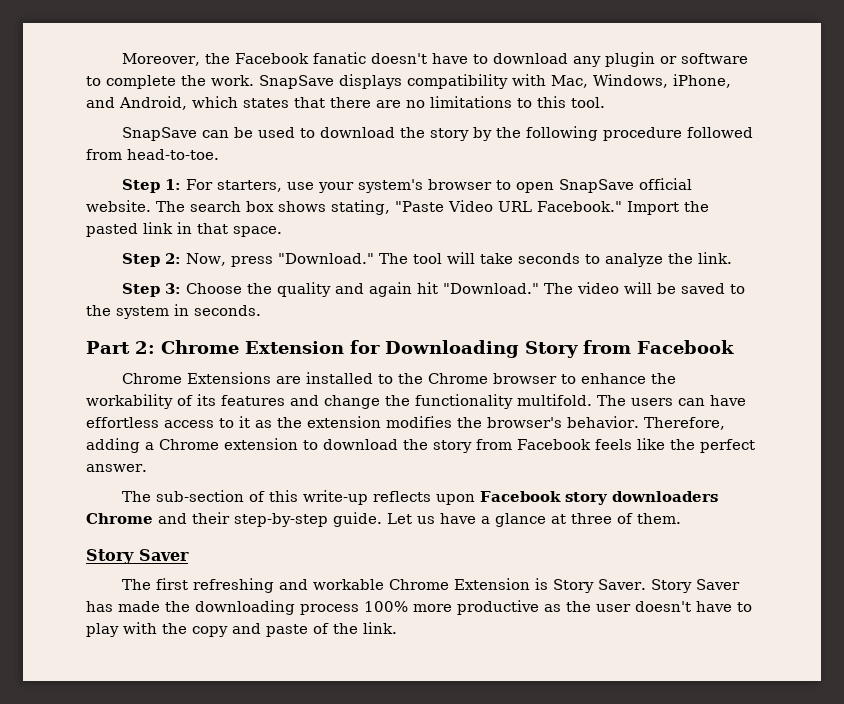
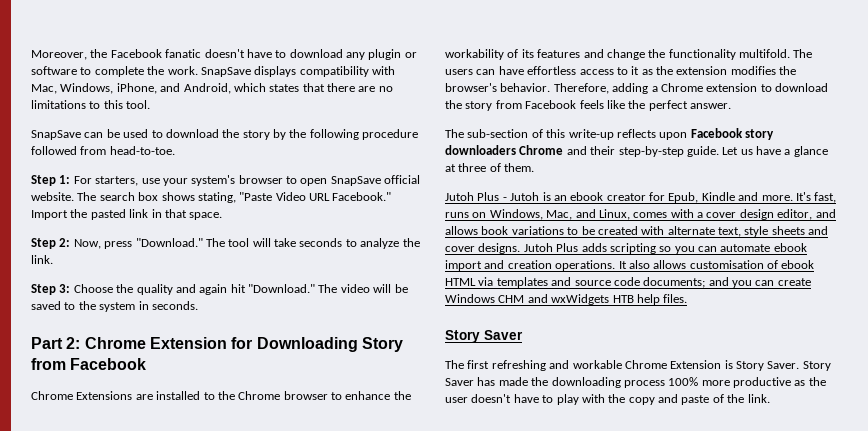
(681, 518) none -> [445,192,837,203] [445,209,836,220] [445,226,829,237] [445,243,807,254] [445,260,815,271] [445,277,811,288] [445,294,688,305] // Jutoh Plus - Jutoh is an ebook creator for Epub, Kindle and more. It's fast, runs on Windows, Mac, and Linux, comes with a cover design editor, and allows book variations to be created with alternate text, style sheets and cover designs. Jutoh Plus adds scripting so you can automate ebook import and creation operations. It also allows customisation of ebook HTML via templates and source code documents; and you can create Windows CHM and wxWidgets HTB help files.

